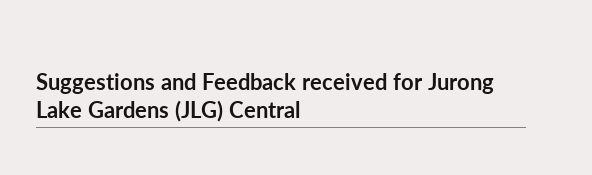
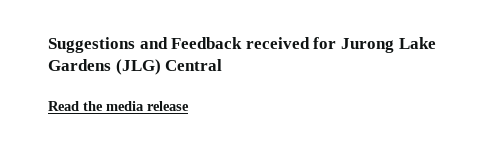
(300, 109) none -> [48,101,189,111] // Read the media release

